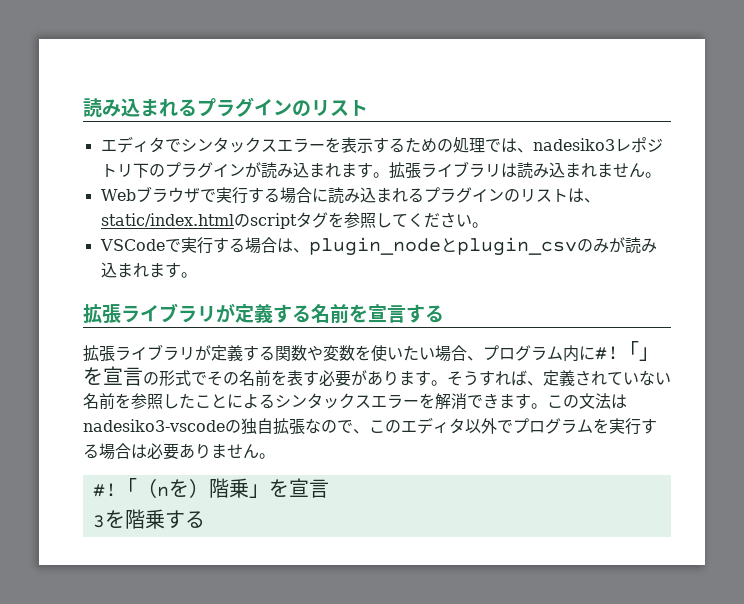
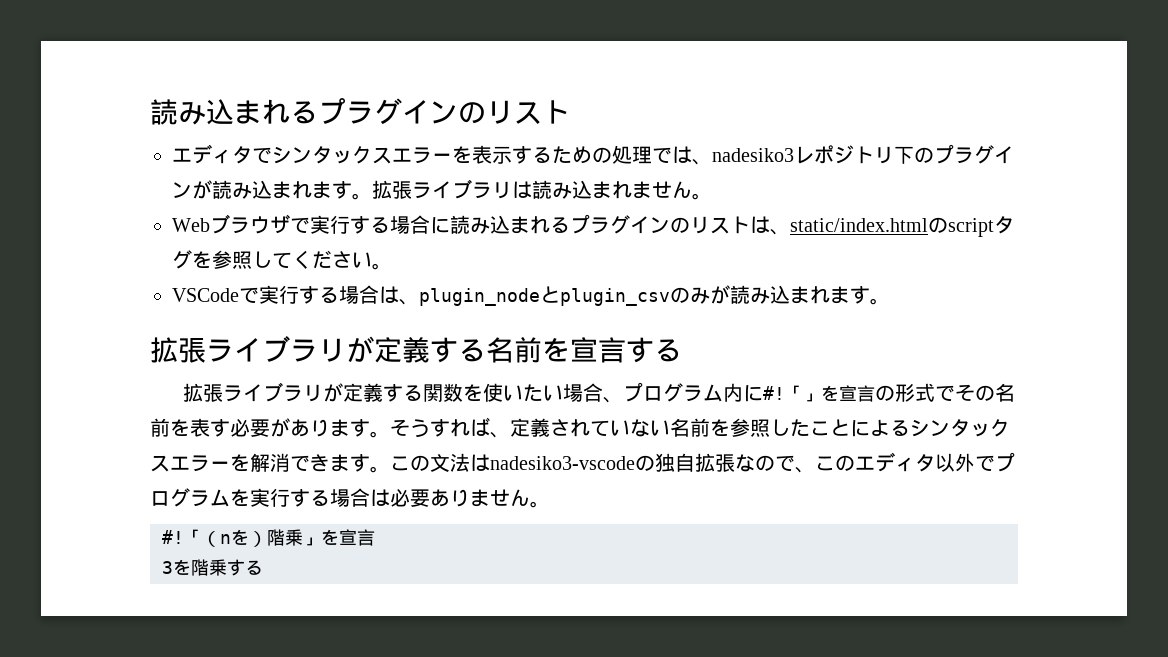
[307,345,355,361] や変数 -> (463, 392) none

